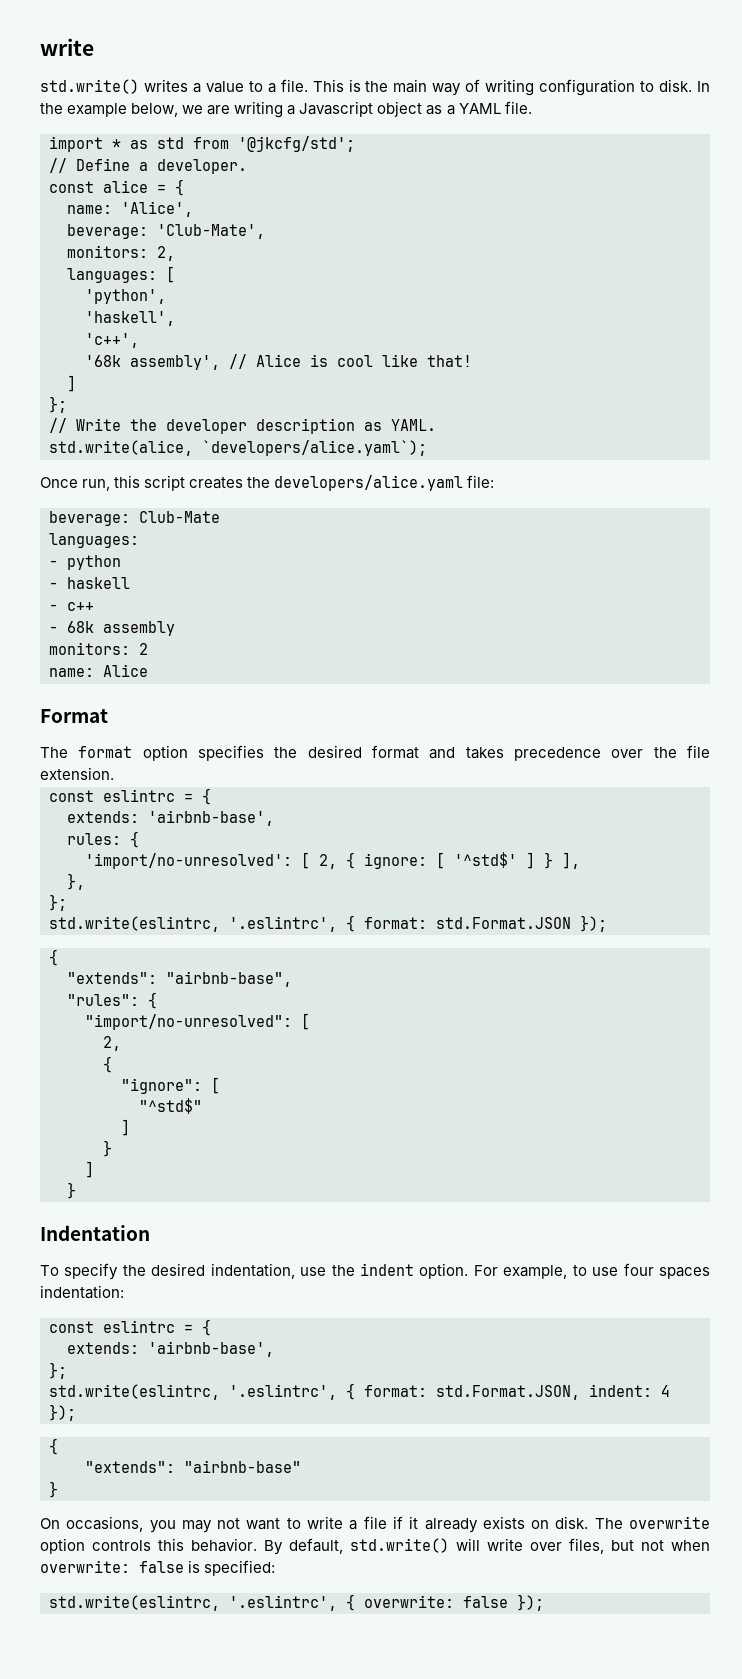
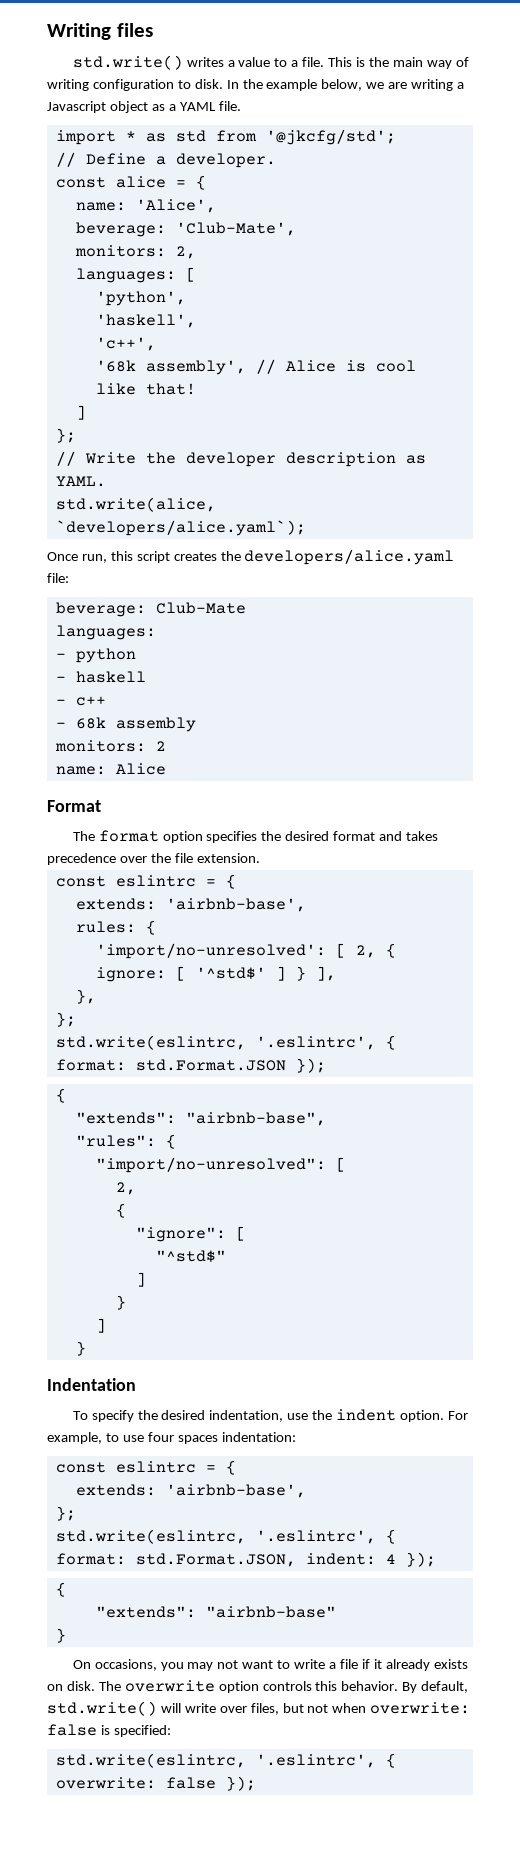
[40,38,94,56] write -> [47,23,153,40] Writing files

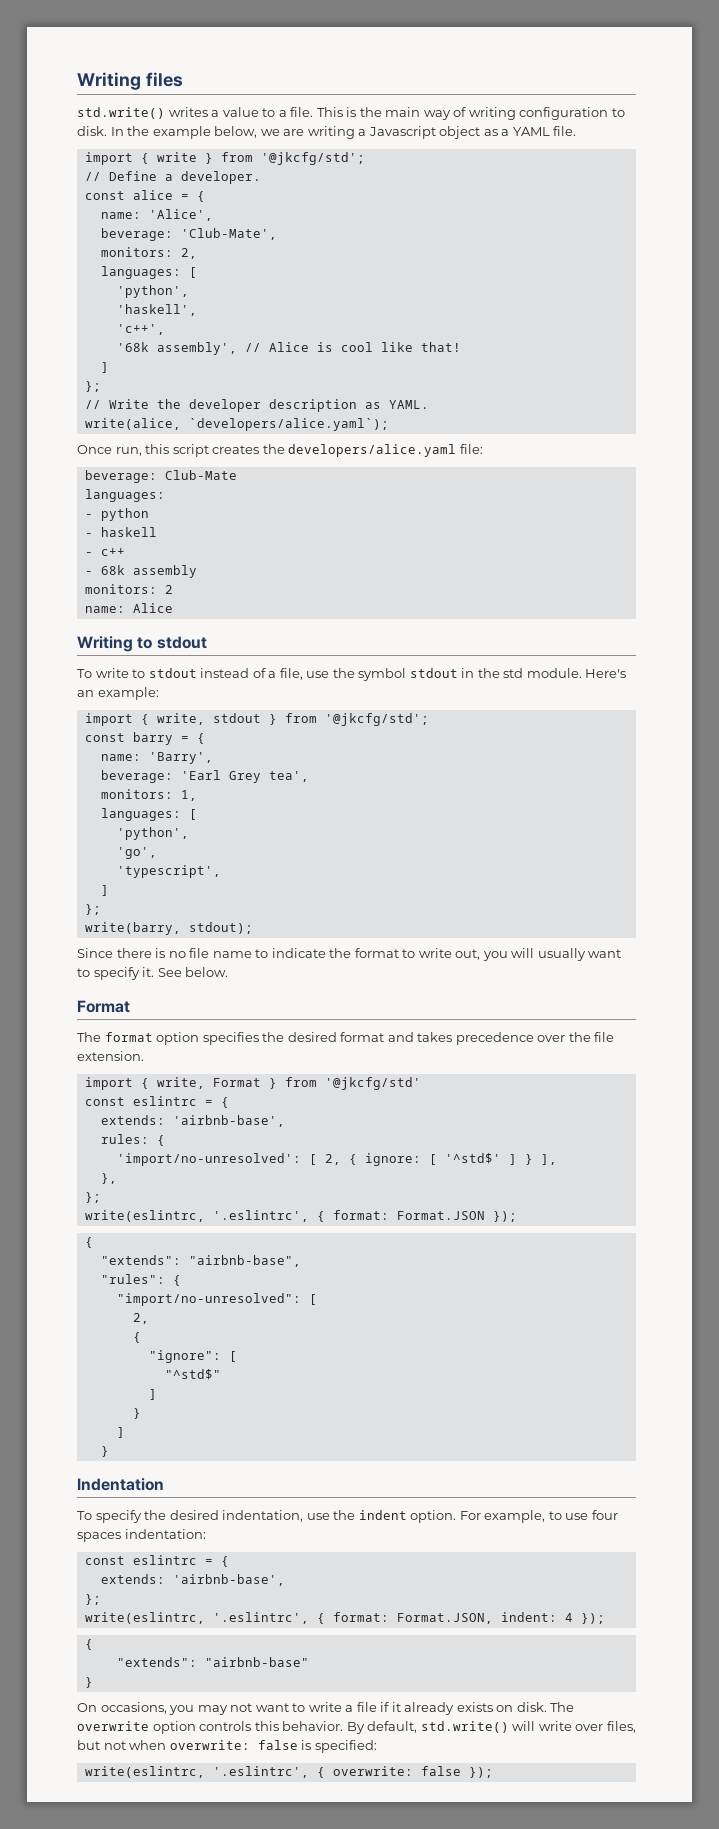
[125,130,206,142] * as std -> [140,152,213,164] { write }
[55,497,216,512] std.write(alice, -> [84,418,181,430] write(alice,
(166, 769) none -> [77,636,207,652] [77,668,627,681] [77,687,159,700] [84,713,429,726] [84,732,205,745] [100,752,213,764] [100,770,309,783] [100,789,197,801] [100,808,197,821] [116,827,189,840] [116,847,157,859] [116,865,221,878] [100,885,109,896] [84,904,101,915] [84,922,253,935] [77,948,622,961] [77,967,229,980] // Writing to stdout // To write to stdout instead of a file, use the symbol stdout in the std module. Here's an example: // import { write, stdout } from '@jkcfg/std'; // const barry = { // name: 'Barry', // beverage: 'Earl Grey tea', // monitors: 1, // languages: [ // 'python', // 'go', // 'typescript', // ] // }; // write(barry, stdout); // Since there is no file name to indicate the format to write out, you will usually want to specify it. See below.
(260, 858) none -> [84,1077,421,1090] // import { write, Format } from '@jkcfg/std'
[55,1035,396,1050] [55,1059,286,1071] std.write(eslintrc, '.eslintrc', { format: std.Format.JSON -> [84,1210,485,1222] write(eslintrc, '.eslintrc', { format: Format.JSON
[55,1529,396,1544] [55,1553,296,1567] std.write(eslintrc, '.eslintrc', { format: std.Format.JSON, -> [84,1612,493,1624] write(eslintrc, '.eslintrc', { format: Format.JSON,
[55,1753,246,1768] std.write(eslintrc, -> [84,1766,205,1778] write(eslintrc,

